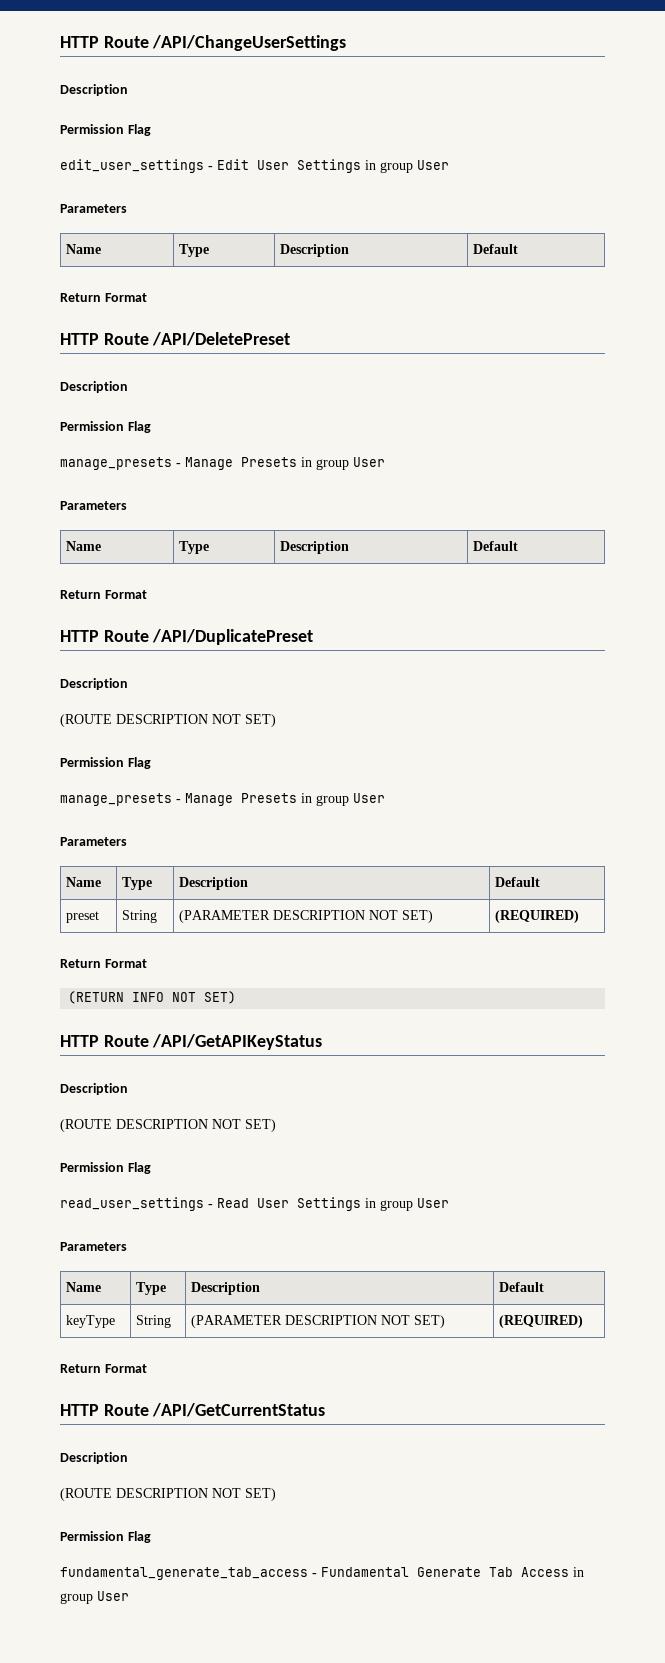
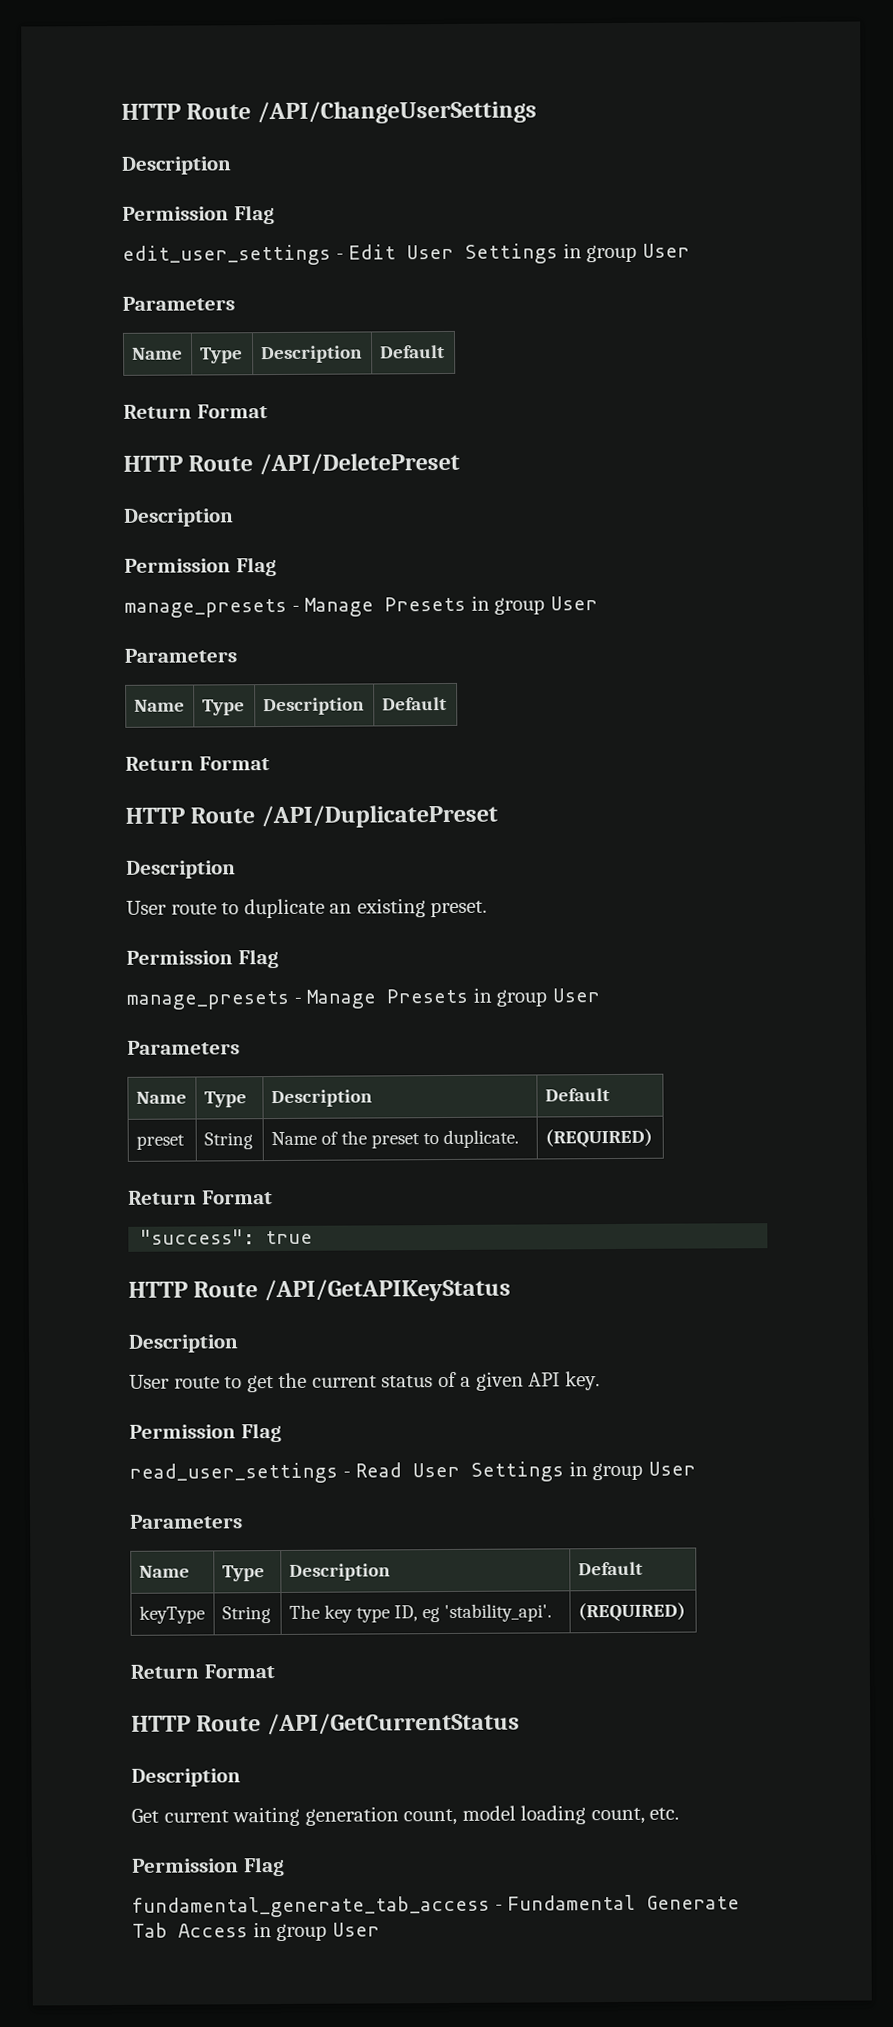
[60,714,276,727] (ROUTE DESCRIPTION NOT SET) -> [126,898,488,919] User route to duplicate an existing preset.
[179,910,434,923] [495,910,580,923] [60,959,147,968] [68,991,237,1004] (PARAMETER DESCRIPTION NOT SET) | (REQUIRED) // Return Format // (RETURN INFO NOT SET) -> [270,1129,519,1149] [544,1128,653,1148] [128,1190,273,1205] [140,1229,314,1245] Name of the preset to duplicate. | (REQUIRED) // Return Format // "success": true
[60,1119,276,1132] (ROUTE DESCRIPTION NOT SET) -> [129,1371,600,1393] User route to get the current status of a given API key.
[191,1315,446,1328] (PARAMETER DESCRIPTION NOT SET) -> [288,1603,552,1623] The key type ID, eg 'stability_api'.
[60,1488,276,1501] (ROUTE DESCRIPTION NOT SET) -> [131,1805,680,1827] Get current waiting generation count, model loading count, etc.

